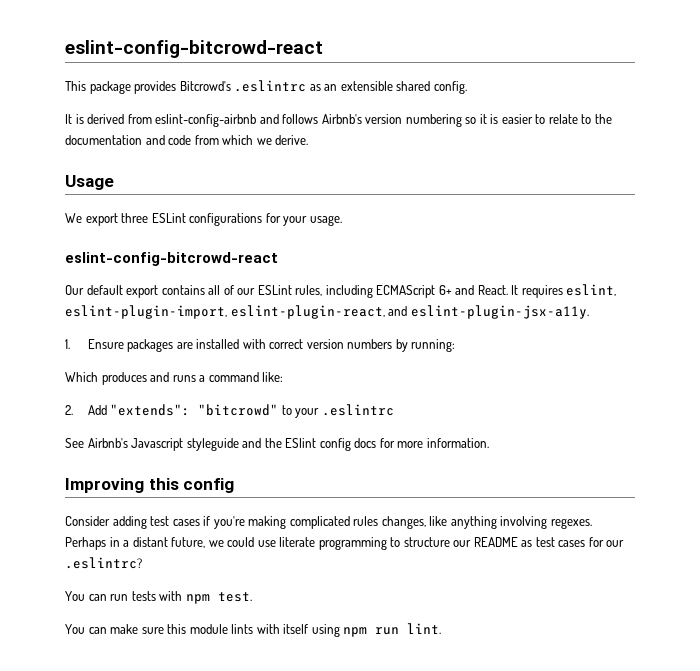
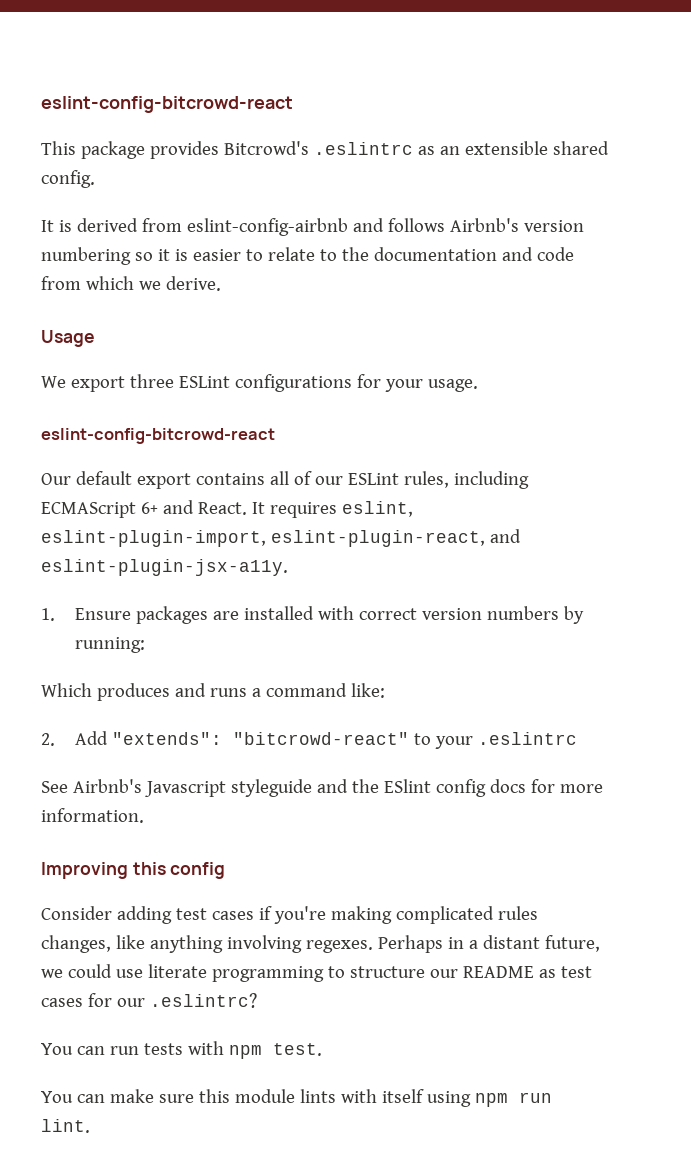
[198,404,279,416] "bitcrowd" -> [232,732,409,745] "bitcrowd-react"

